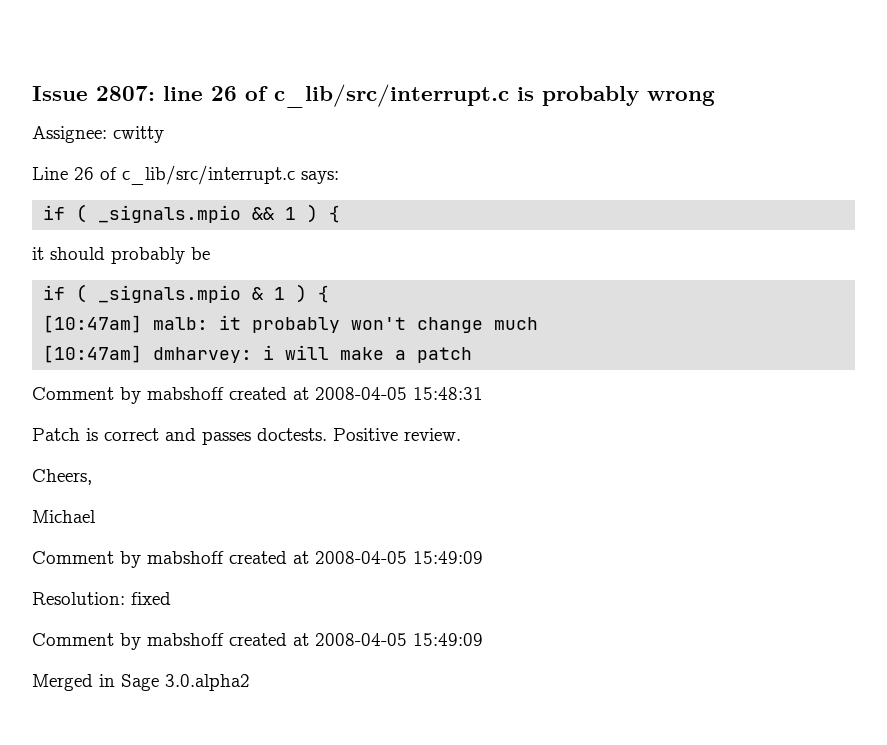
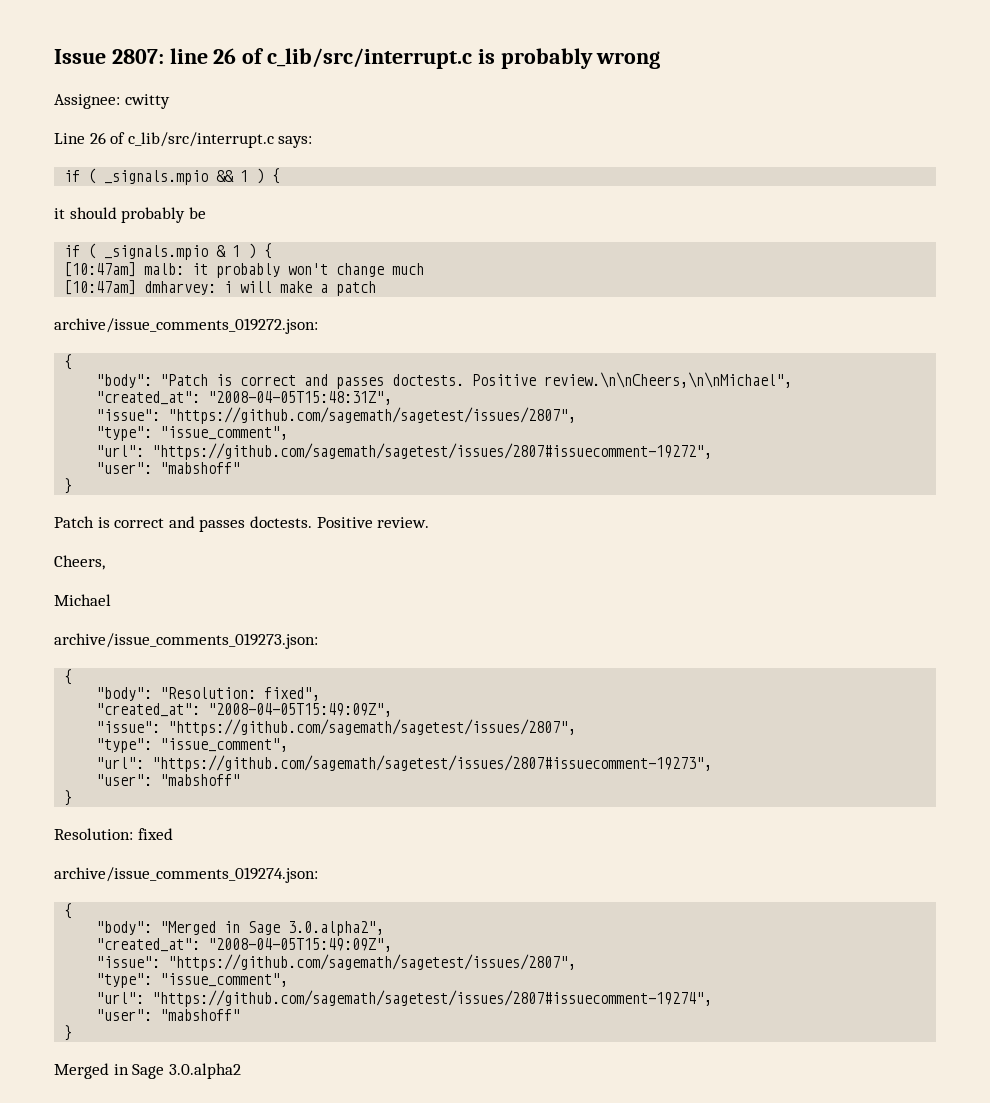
[32,387,483,404] Comment by mabshoff created at 2008-04-05 15:48:31 -> [54,318,318,334] [64,354,73,370] [96,372,793,389] [96,391,393,405] [96,407,577,424] [96,426,289,441] [96,443,713,460] [96,462,241,474] [64,478,73,494] archive/issue_comments_019272.json: // { // "body": "Patch is correct and passes doctests. Positive review.\n\nCheers,\n\nMichael", // "created_at": "2008-04-05T15:48:31Z", // "issue": "https://github.com/sagemath/sagetest/issues/2807", // "type": "issue_comment", // "url": "https://github.com/sagemath/sagetest/issues/2807#issuecomment-19272", // "user": "mabshoff" // }
[32,551,483,568] [32,592,171,605] [32,633,483,650] Comment by mabshoff created at 2008-04-05 15:49:09 // Resolution: fixed // Comment by mabshoff created at 2008-04-05 15:49:09 -> [54,633,318,649] [64,669,73,685] [96,687,321,701] [96,703,393,717] [96,719,577,736] [96,738,289,753] [96,755,713,772] [96,774,241,786] [64,790,73,806] [54,828,173,840] [54,867,318,883] [64,903,73,919] [96,921,385,936] [96,938,393,952] [96,954,577,971] [96,973,289,988] [96,990,713,1007] [96,1009,241,1021] [64,1025,73,1041] archive/issue_comments_019273.json: // { // "body": "Resolution: fixed", // "created_at": "2008-04-05T15:49:09Z", // "issue": "https://github.com/sagemath/sagetest/issues/2807", // "type": "issue_comment", // "url": "https://github.com/sagemath/sagetest/issues/2807#issuecomment-19273", // "user": "mabshoff" // } // Resolution: fixed // archive/issue_comments_019274.json: // { // "body": "Merged in Sage 3.0.alpha2", // "created_at": "2008-04-05T15:49:09Z", // "issue": "https://github.com/sagemath/sagetest/issues/2807", // "type": "issue_comment", // "url": "https://github.com/sagemath/sagetest/issues/2807#issuecomment-19274", // "user": "mabshoff" // }

